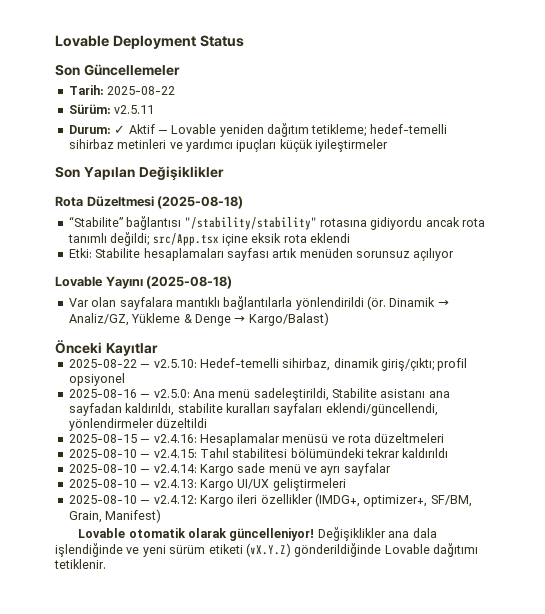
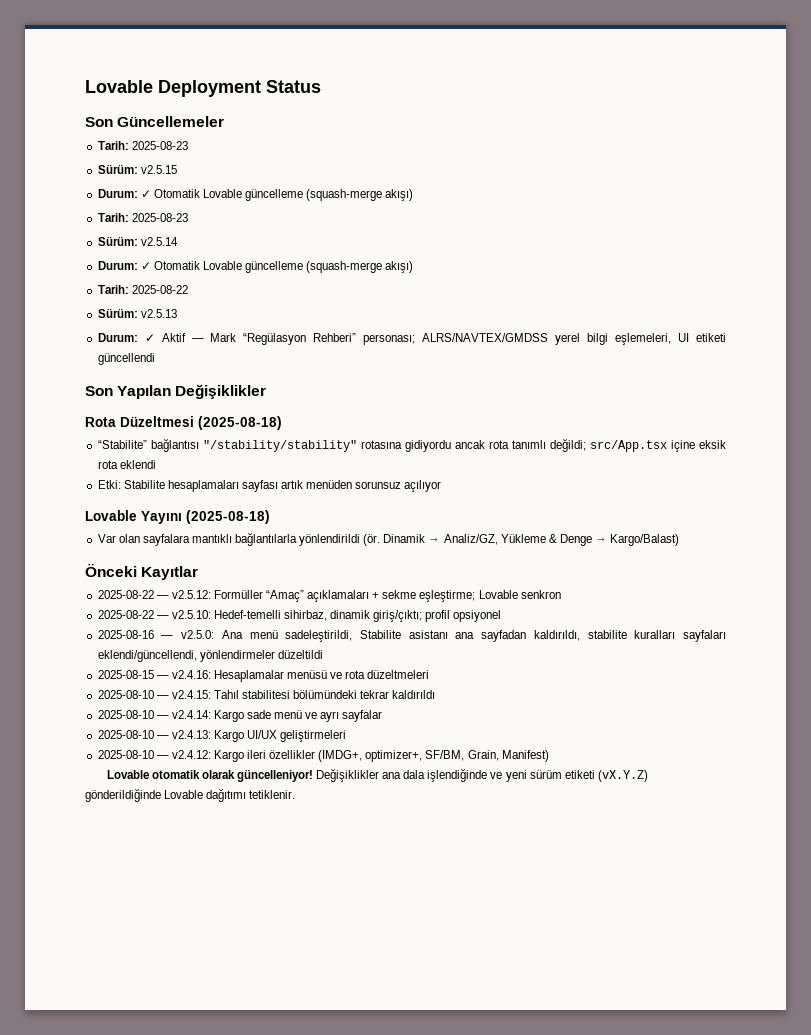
(180, 70) none -> [97,141,188,150] [97,164,177,174] [97,189,414,201] [97,213,188,222] [97,236,178,246] [97,261,414,273] // Tarih: 2025-08-23 // Sürüm: v2.5.15 // Durum: ✓ Otomatik Lovable güncelleme (squash-merge akışı) // Tarih: 2025-08-23 // Sürüm: v2.5.14 // Durum: ✓ Otomatik Lovable güncelleme (squash-merge akışı)
[114,105,155,114] v2.5.11 -> [140,309,177,318] v2.5.13
[171,123,447,137] [68,139,388,152] Lovable yeniden dağıtım tetikleme; hedef-temelli sihirbaz metinleri ve yardımcı ipuçları küçük iyileştirmeler -> [210,333,726,345] [97,353,155,365] Mark “Regülasyon Rehberi” personası; ALRS/NAVTEX/GMDSS yerel bilgi eşlemeleri, UI etiketi güncellendi
(158, 349) none -> [97,590,561,602] // 2025-08-22 — v2.5.12: Formüller “Amaç” açıklamaları + sekme eşleştirme; Lovable senkron

